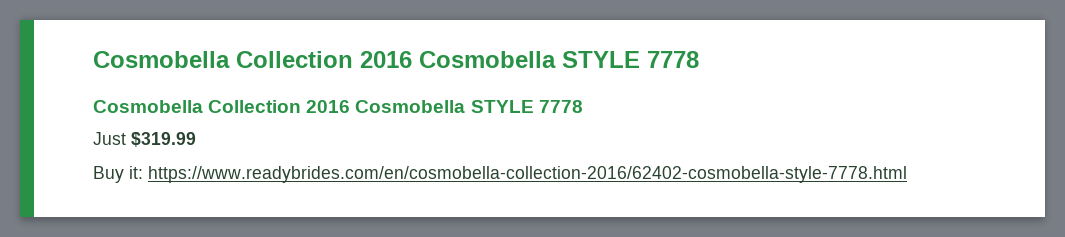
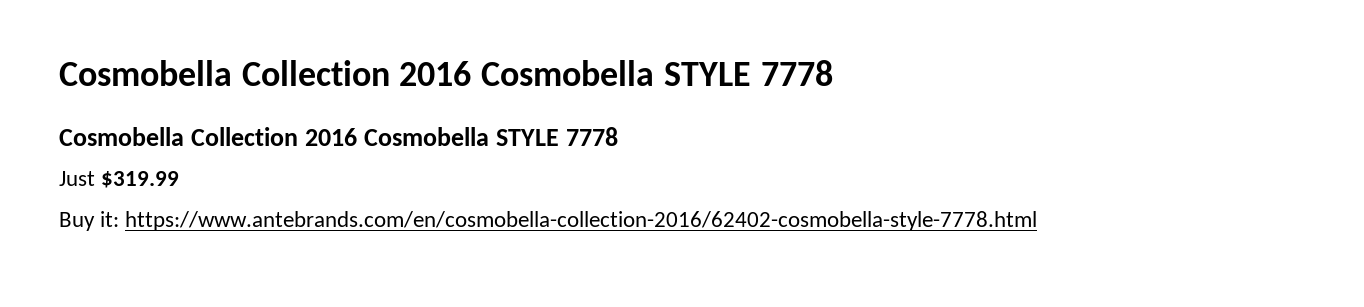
[148,166,907,183] https://www.readybrides.com/en/cosmobella-collection-2016/62402-cosmobella-style-7778.html -> [125,211,1038,231] https://www.antebrands.com/en/cosmobella-collection-2016/62402-cosmobella-style-7778.html

